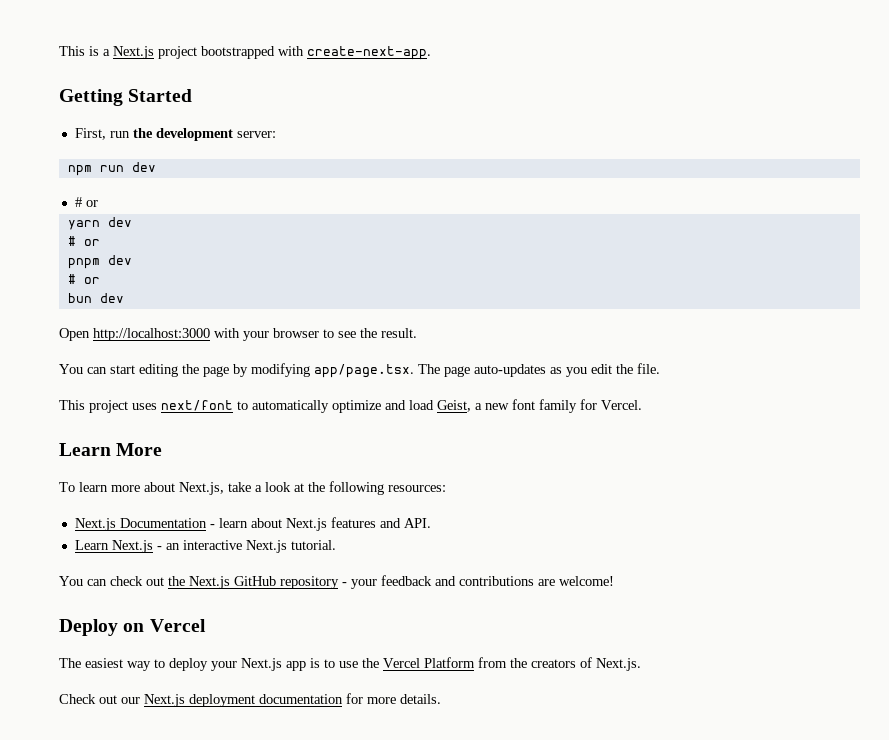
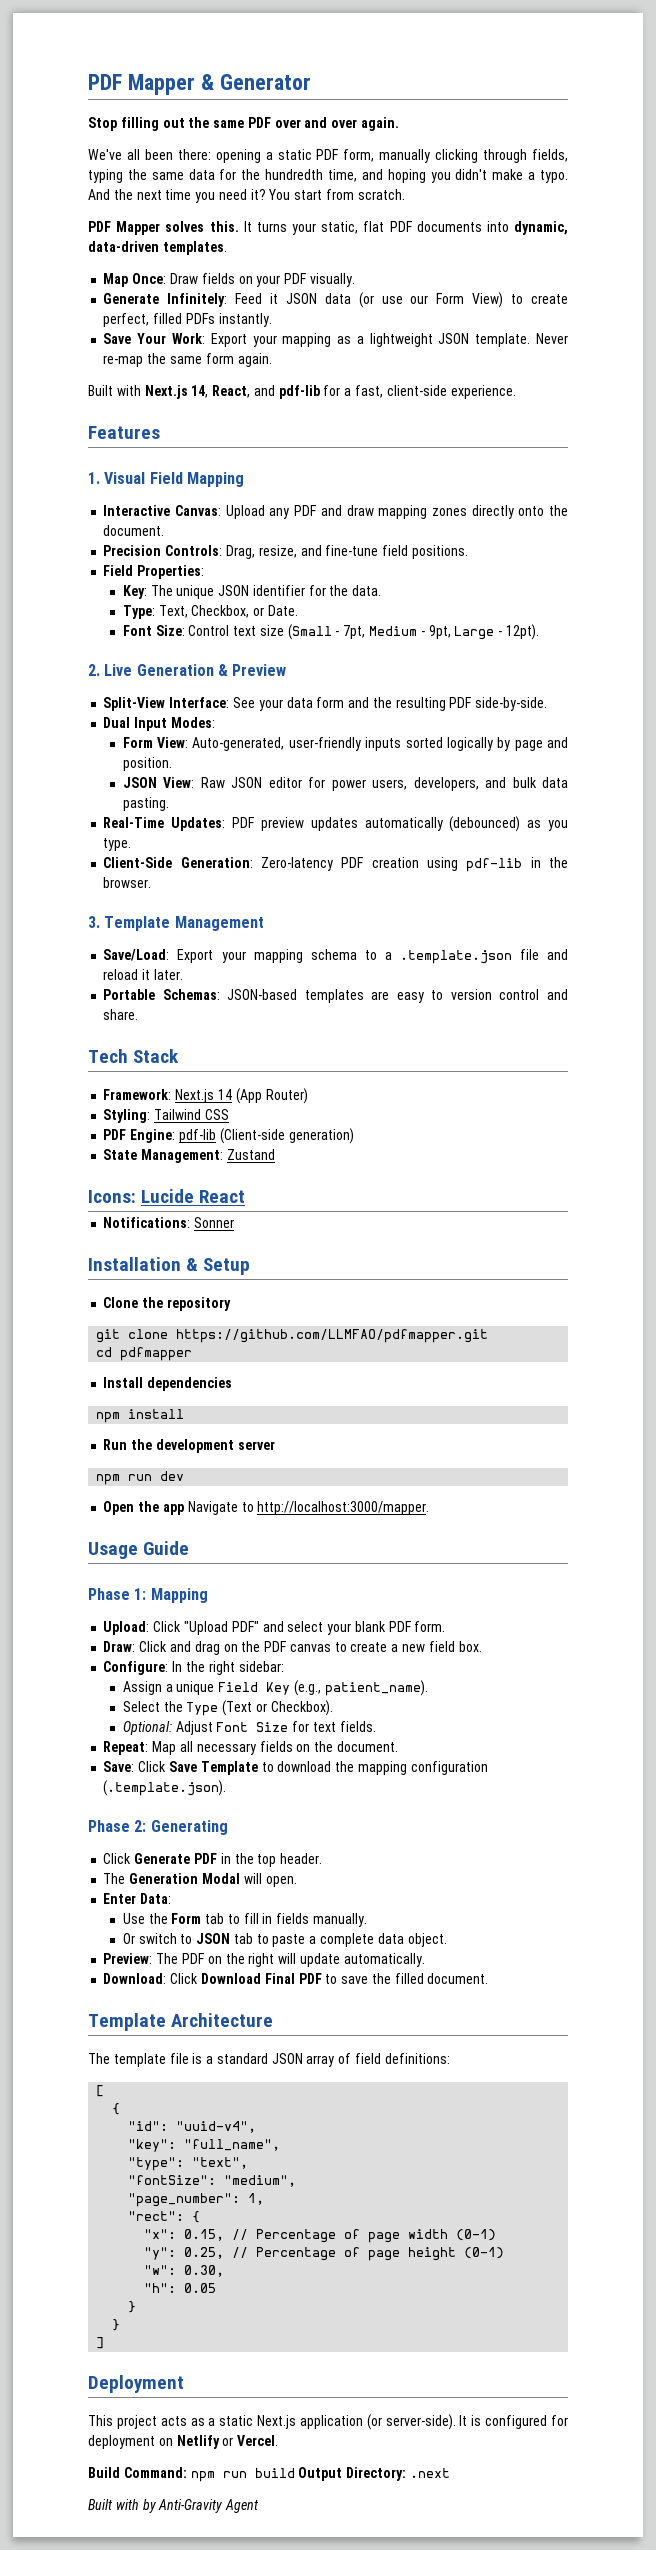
[59,46,431,60] [59,89,193,106] [74,128,130,140] This is a Next.js project bootstrapped with create-next-app. // Getting Started // First, run -> [88,74,311,95] [88,117,400,131] [88,149,568,163] [88,169,568,183] [88,189,405,203] [88,221,568,235] [88,241,227,255] [103,273,355,287] [103,292,568,308] [103,313,272,327] [103,333,568,347] [103,353,272,367] [88,385,516,399] [88,426,160,439] [88,472,244,487] [103,505,568,519] [103,525,165,536] [103,545,468,559] [103,565,205,579] [122,585,382,599] [122,605,298,619] [122,624,539,640] [88,664,287,676] [103,697,548,711] [103,717,215,731] [122,737,569,751] [122,757,172,771] [122,777,568,791] [122,797,169,811] [103,816,568,832] [103,838,132,851] [103,857,568,872] [103,877,152,888] [88,916,264,931] [103,949,568,964] [103,969,183,980] [103,989,569,1003] [103,1009,139,1020] [88,1049,180,1063] [103,1088,308,1104] [103,1109,229,1123] [103,1128,354,1144] [103,1149,275,1163] [88,1189,246,1203] [103,1217,235,1228] [88,1257,251,1275] [103,1297,231,1311] [96,1329,489,1343] [96,1347,193,1361] [103,1377,233,1391] [96,1409,185,1423] [103,1439,128,1450] PDF Mapper & Generator // Stop filling out the same PDF over and over again. // We've all been there: opening a static PDF form, manually clicking through fields, typing the same data for the hundredth time, and hoping you didn't make a typo. And the next time you need it? You start from scratch. // PDF Mapper solves this. It turns your static, flat PDF documents into dynamic, data-driven templates. // Map Once: Draw fields on your PDF visually. // Generate Infinitely: Feed it JSON data (or use our Form View) to create perfect, filled PDFs instantly. // Save Your Work: Export your mapping as a lightweight JSON template. Never re-map the same form again. // Built with Next.js 14, React, and pdf-lib for a fast, client-side experience. // Features // 1. Visual Field Mapping // Interactive Canvas: Upload any PDF and draw mapping zones directly onto the document. // Precision Controls: Drag, resize, and fine-tune field positions. // Field Properties: // Key: The unique JSON identifier for the data. // Type: Text, Checkbox, or Date. // Font Size: Control text size (Small - 7pt, Medium - 9pt, Large - 12pt). // 2. Live Generation & Preview // Split-View Interface: See your data form and the resulting PDF side-by-side. // Dual Input Modes: // Form View: Auto-generated, user-friendly inputs sorted logically by page and position. // JSON View: Raw JSON editor for power users, developers, and bulk data pasting. // Real-Time Updates: PDF preview updates automatically (debounced) as you type. // Client-Side Generation: Zero-latency PDF creation using pdf-lib in the browser. // 3. Template Management // Save/Load: Export your mapping schema to a .template.json file and reload it later. // Portable Schemas: JSON-based templates are easy to version control and share. // Tech Stack // Framework: Next.js 14 (App Router) // Styling: Tailwind CSS // PDF Engine: pdf-lib (Client-side generation) // State Management: Zustand // Icons: Lucide React // Notifications: Sonner // Installation & Setup // Clone the repository // git clone https://github.com/LLMFAO/pdfmapper.git // cd pdfmapper // Install dependencies // npm install // Run
[236,131,276,138] server: -> [237,1441,275,1450] server
[74,197,98,207] [67,217,132,230] [67,236,100,246] [67,255,132,269] [67,274,100,284] [67,293,124,303] [59,328,417,341] [59,363,660,378] [59,399,642,413] [59,443,163,456] [59,481,446,495] [74,517,431,531] [74,540,336,553] [59,575,614,589] [59,619,206,636] [59,657,641,671] [59,693,441,707] # or // yarn dev // # or // pnpm dev // # or // bun dev // Open http://localhost:3000 with your browser to see the result. // You can start editing the page by modifying app/page.tsx. The page auto-updates as you edit the file. // This project uses next/font to automatically optimize and load Geist, a new font family for Vercel. // Learn More // To learn more about Next.js, take a look at the following resources: // Next.js Documentation - learn about Next.js features and API. // Learn Next.js - an interactive Next.js tutorial. // You can check out the Next.js GitHub repository - your feedback and contributions are welcome! // Deploy on Vercel // The easiest way to deploy your Next.js app is to use the Vercel Platform from the creators of Next.js. // Check out our Next.js deployment documentation for more details. -> [103,1501,430,1515] [88,1541,190,1559] [88,1588,208,1603] [103,1621,446,1635] [103,1641,482,1655] [103,1661,284,1675] [122,1680,428,1696] [122,1700,333,1716] [122,1721,376,1735] [103,1741,398,1755] [103,1761,488,1775] [103,1780,227,1796] [88,1820,228,1835] [103,1853,323,1867] [103,1873,297,1887] [103,1893,172,1904] [122,1913,368,1927] [122,1933,447,1947] [103,1953,425,1967] [103,1973,489,1984] [88,2013,274,2031] [88,2053,450,2067] [96,2085,105,2097] [112,2103,121,2115] [128,2121,257,2133] [128,2139,281,2152] [128,2157,249,2171] [128,2175,297,2187] [128,2193,265,2207] [128,2211,201,2223] [144,2229,497,2243] [144,2247,505,2261] [144,2265,225,2277] [144,2283,217,2293] [128,2301,137,2313] [112,2319,121,2331] [96,2337,105,2349] [88,2375,184,2393] [88,2414,569,2430] [88,2435,279,2449] [88,2467,450,2482] [88,2499,260,2513] Open the app Navigate to http://localhost:3000/mapper. // Usage Guide // Phase 1: Mapping // Upload: Click "Upload PDF" and select your blank PDF form. // Draw: Click and drag on the PDF canvas to create a new field box. // Configure: In the right sidebar: // Assign a unique Field Key (e.g., patient_name). // Select the Type (Text or Checkbox). // Optional: Adjust Font Size for text fields. // Repeat: Map all necessary fields on the document. // Save: Click Save Template to download the mapping configuration (.template.json). // Phase 2: Generating // Click Generate PDF in the top header. // The Generation Modal will open. // Enter Data: // Use the Form tab to fill in fields manually. // Or switch to JSON tab to paste a complete data object. // Preview: The PDF on the right will update automatically. // Download: Click Download Final PDF to save the filled document. // Template Architecture // The template file is a standard JSON array of field definitions: // [ // { // "id": "uuid-v4", // "key": "full_name", // "type": "text", // "fontSize": "medium", // "page_number": 1, // "rect": { // "x": 0.15, // Percentage of page width (0-1) // "y": 0.25, // Percentage of page height (0-1) // "w": 0.30, // "h": 0.05 // } // } // ] // Deployment // This project acts as a static Next.js application (or server-side). It is configured for deployment on Netlify or Vercel. // Build Command: npm run build Output Directory: .next // Built with by Anti-Gravity Agent

